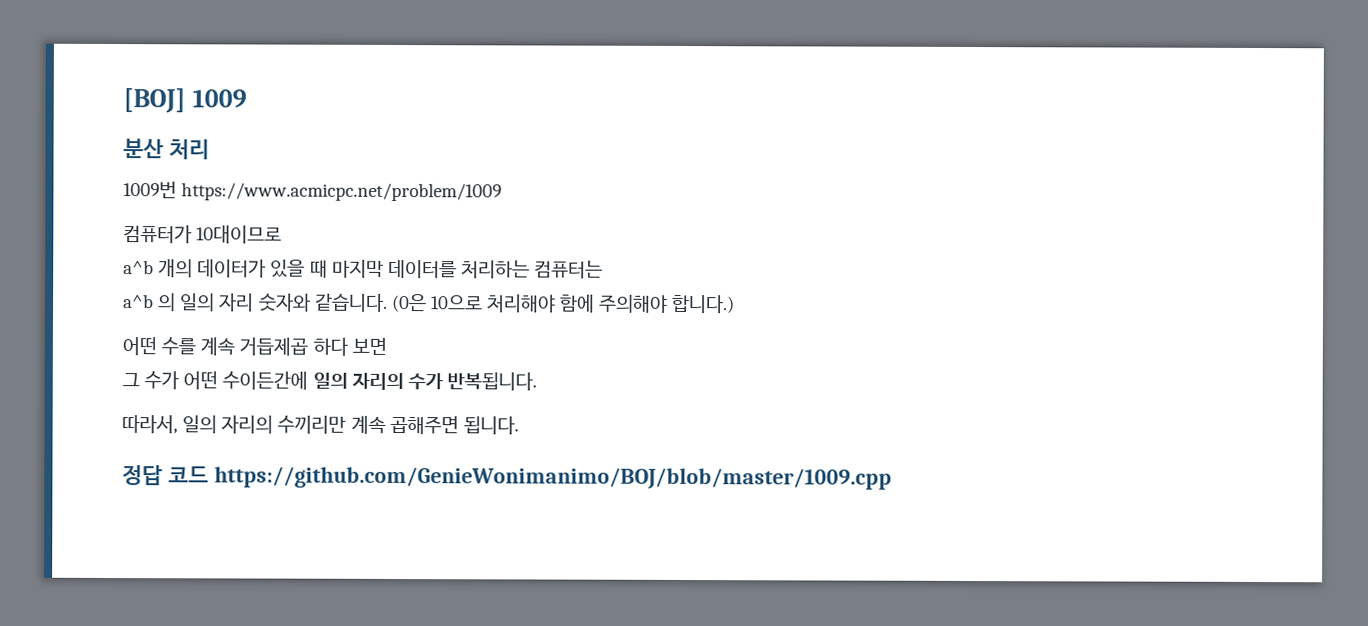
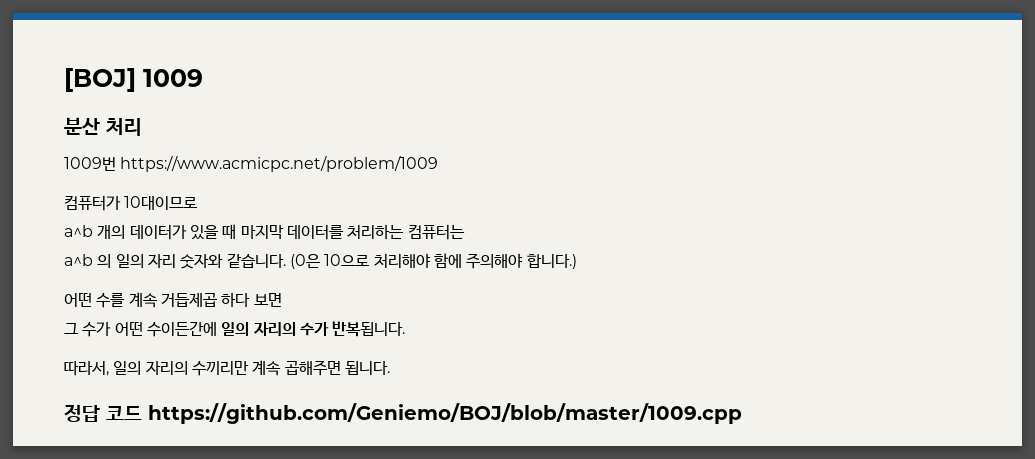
[213,466,892,490] https://github.com/GenieWonimanimo/BOJ/blob/master/1009.cpp -> [148,403,742,424] https://github.com/Geniemo/BOJ/blob/master/1009.cpp

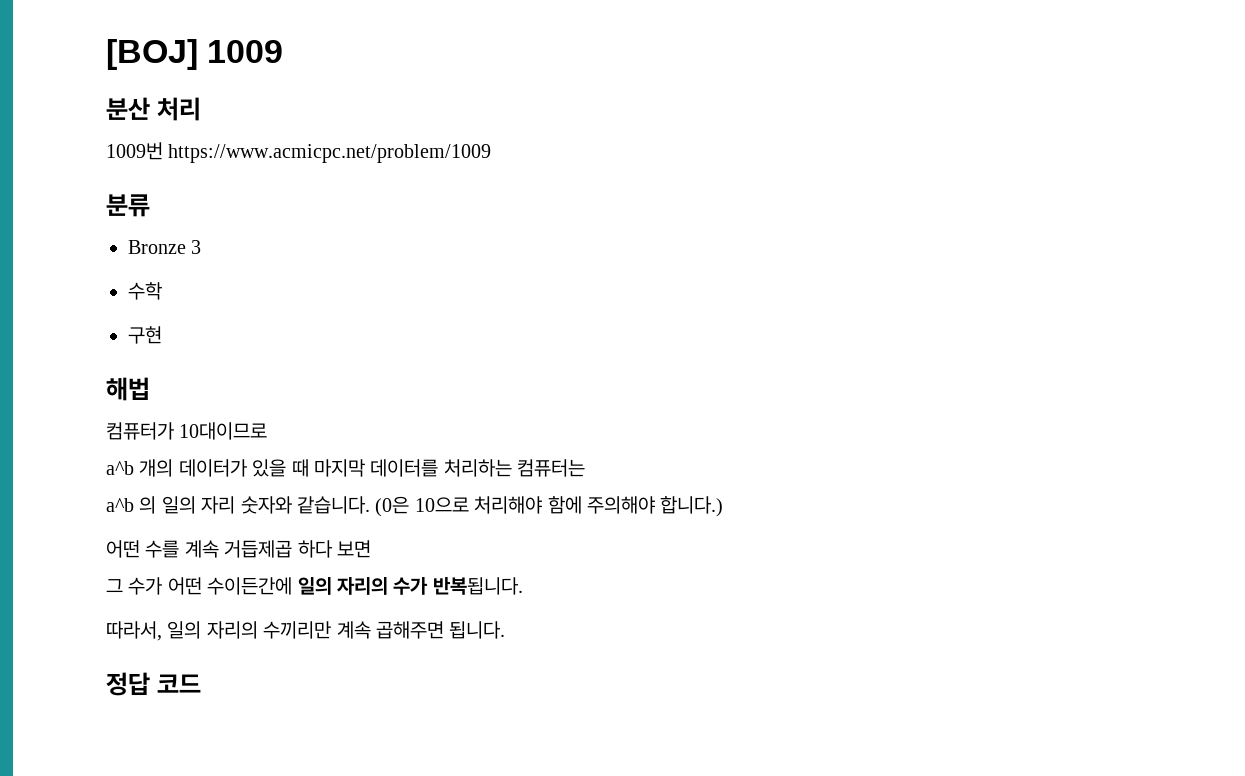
(439, 163) none -> [106,194,150,217] [128,240,202,254] [128,282,162,300] [128,326,162,344] [106,377,150,401] // 분류 // Bronze 3 // 수학 // 구현 // 해법
[148,403,742,424] https://github.com/Geniemo/BOJ/blob/master/1009.cpp -> (201, 683) none

